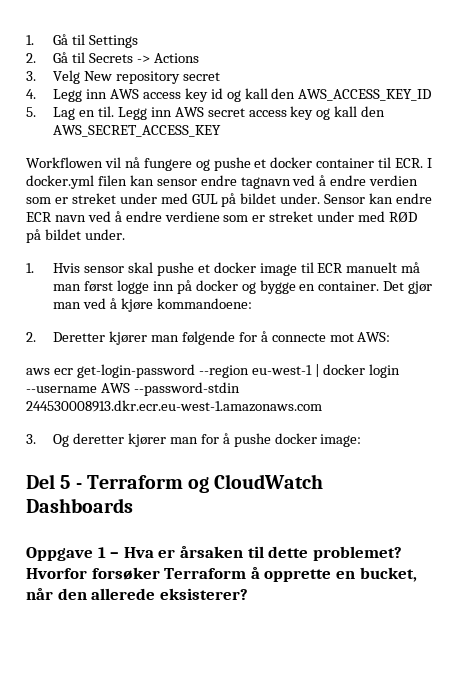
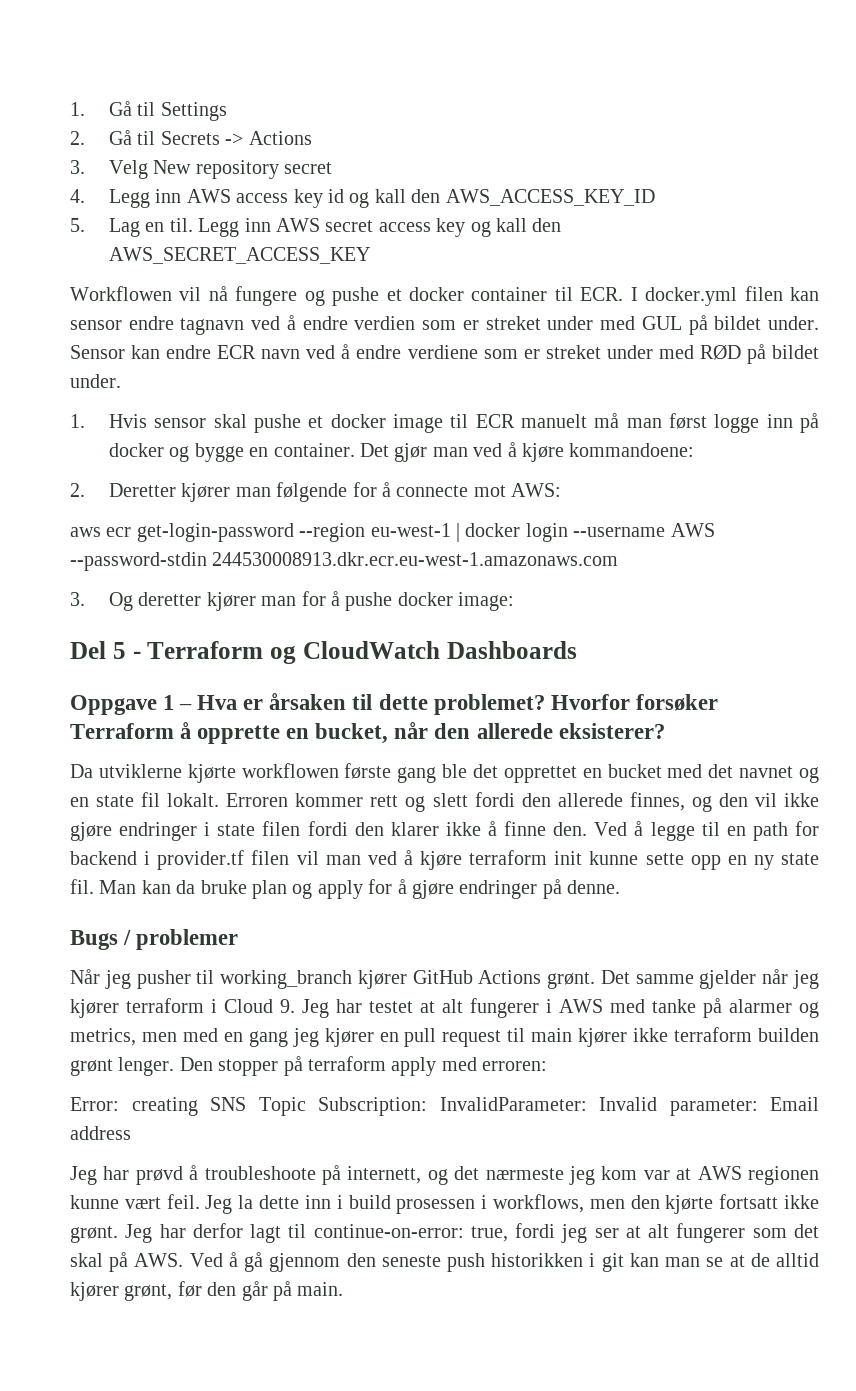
(248, 594) none -> [70,763,819,783] [70,792,819,812] [70,821,819,841] [70,850,819,870] [70,879,621,899] [70,929,239,950] [70,969,819,989] [70,998,819,1018] [70,1027,819,1047] [70,1056,548,1076] [70,1097,819,1116] [70,1126,131,1140] [70,1165,819,1185] [70,1194,819,1214] [70,1223,819,1243] [70,1252,819,1272] [70,1281,344,1301] // Da utviklerne kjørte workflowen første gang ble det opprettet en bucket med det navnet og en state fil lokalt. Erroren kommer rett og slett fordi den allerede finnes, og den vil ikke gjøre endringer i state filen fordi den klarer ikke å finne den. Ved å legge til en path for backend i provider.tf filen vil man ved å kjøre terraform init kunne sette opp en ny state fil. Man kan da bruke plan og apply for å gjøre endringer på denne. // Bugs / problemer // Når jeg pusher til working_branch kjører GitHub Actions grønt. Det samme gjelder når jeg kjører terraform i Cloud 9. Jeg har testet at alt fungerer i AWS med tanke på alarmer og metrics, men med en gang jeg kjører en pull request til main kjører ikke terraform builden grønt lenger. Den stopper på terraform apply med erroren: // Error: creating SNS Topic Subscription: InvalidParameter: Invalid parameter: Email address // Jeg har prøvd å troubleshoote på internett, og det nærmeste jeg kom var at AWS regionen kunne vært feil. Jeg la dette inn i build prosessen i workflows, men den kjørte fortsatt ikke grønt. Jeg har derfor lagt til continue-on-error: true, fordi jeg ser at alt fungerer som det skal på AWS. Ved å gå gjennom den seneste push historikken i git kan man se at de alltid kjører grønt, før den går på main.

